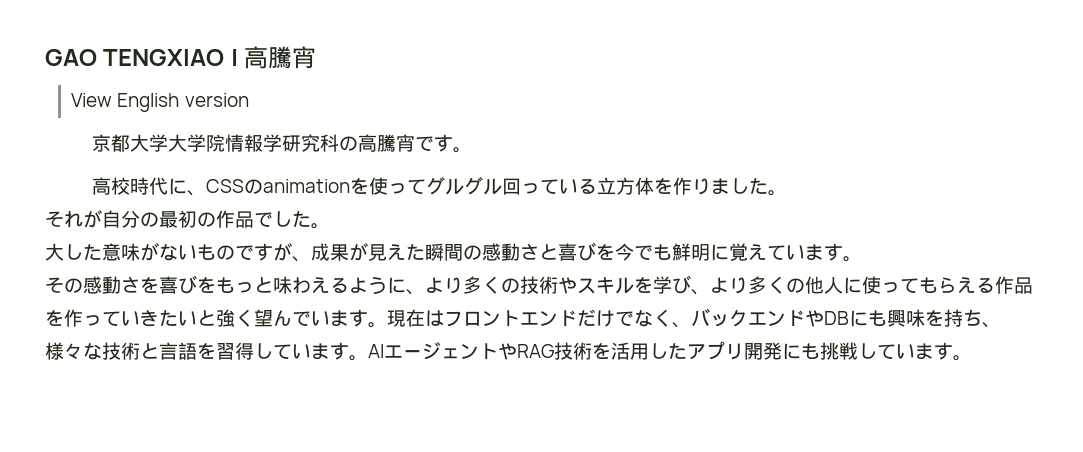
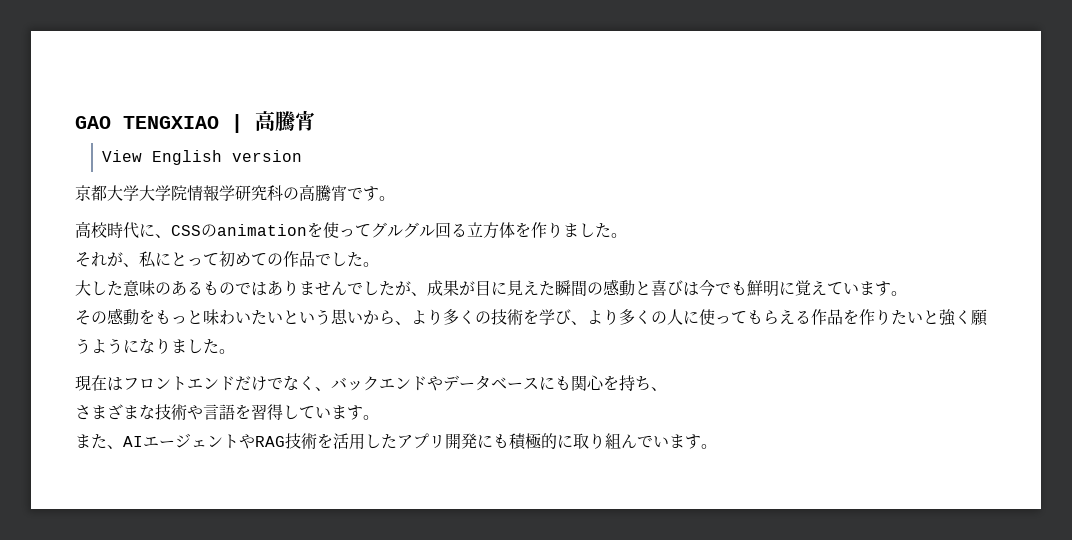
[520,179,578,194] ってい -> (451, 230) none
[102,210,197,228] 自分の最初 -> [123,251,267,268] 、私にとって初めて
[140,243,273,261] がないものです -> [155,280,395,296] のあるものではありませんでした
(368, 252) none -> [475,280,507,296] 目に
[520,242,615,261] さと喜びを -> [635,280,699,296] と喜びは
[121,275,197,294] さを喜び -> (139, 317) none
[311,277,406,294] えるように -> [235,309,395,325] いたいという思いから
[558,277,634,294] やスキル -> (523, 317) none
[805,276,824,294] 他 -> (667, 317) none
[83,309,159,327] っていき -> [875,309,891,325] り
[254,309,387,328] 望んでいます。 -> [971,309,988,326] [75,338,235,354] 願うようになりました。 //
[824,309,1001,328] [45,342,159,360] DBにも興味を持ち、様々な技術と -> [443,375,667,391] [75,404,203,420] データベースにも関心を持ち、 // さまざまな技術や
(368, 358) none -> [75,434,123,449] // また、
[820,342,896,360] 挑戦して -> [509,433,653,450] 積極的に取り組んで

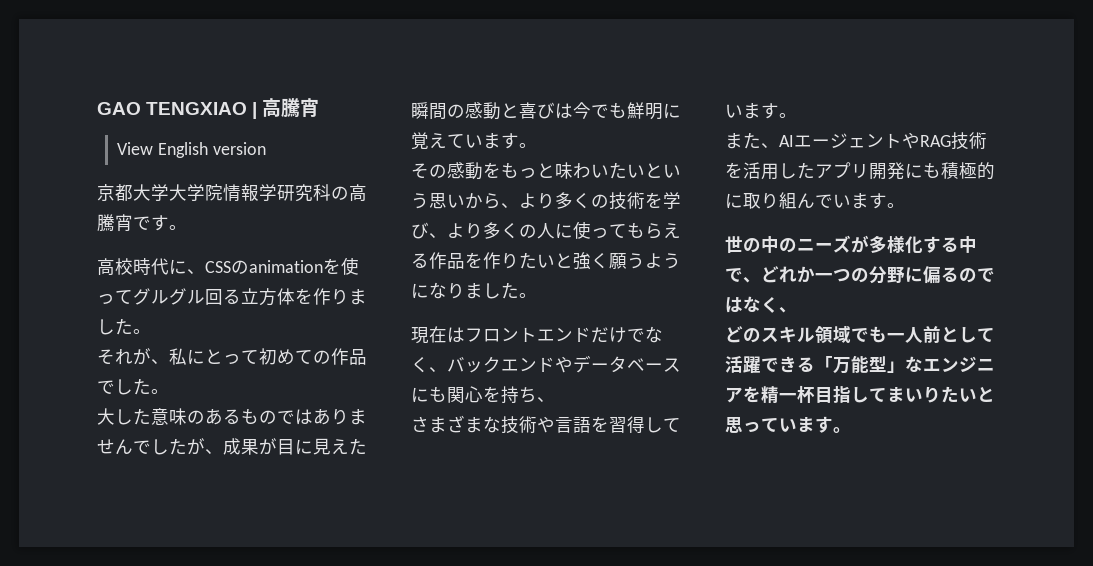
(717, 446) none -> [725,235,977,254] [725,266,995,284] [725,296,797,313] [725,325,995,344] [725,355,995,374] [725,385,995,404] [725,416,851,433] // 世の中のニーズが多様化する中で、どれか一つの分野に偏るのではなく、 // どのスキル領域でも一人前として活躍できる「万能型」なエンジニアを精一杯目指してまいりたいと思っています。

